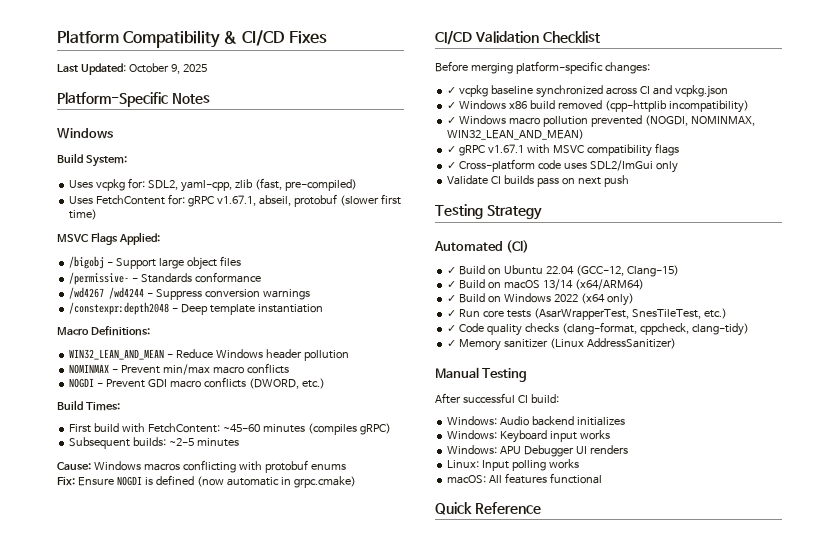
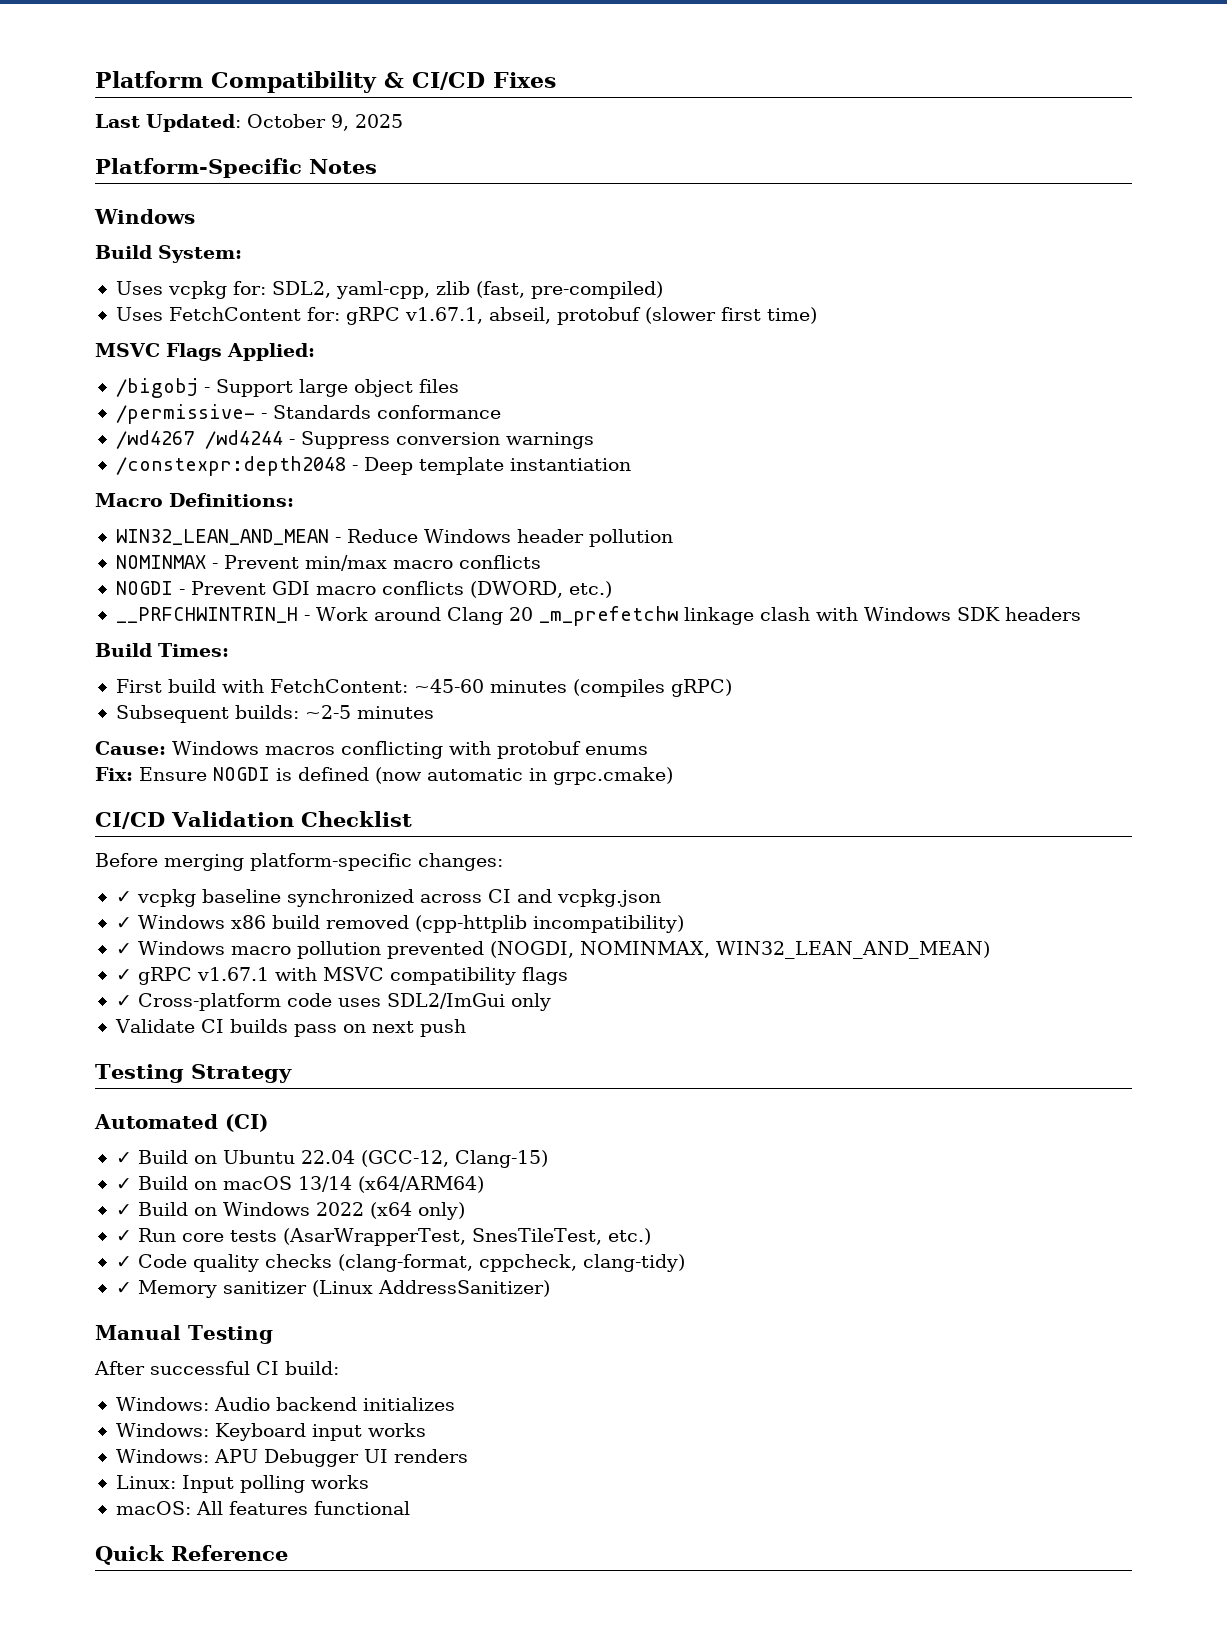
(325, 383) none -> [115,606,1081,626] // __PRFCHWINTRIN_H - Work around Clang 20 _m_prefetchw linkage clash with Windows SDK headers

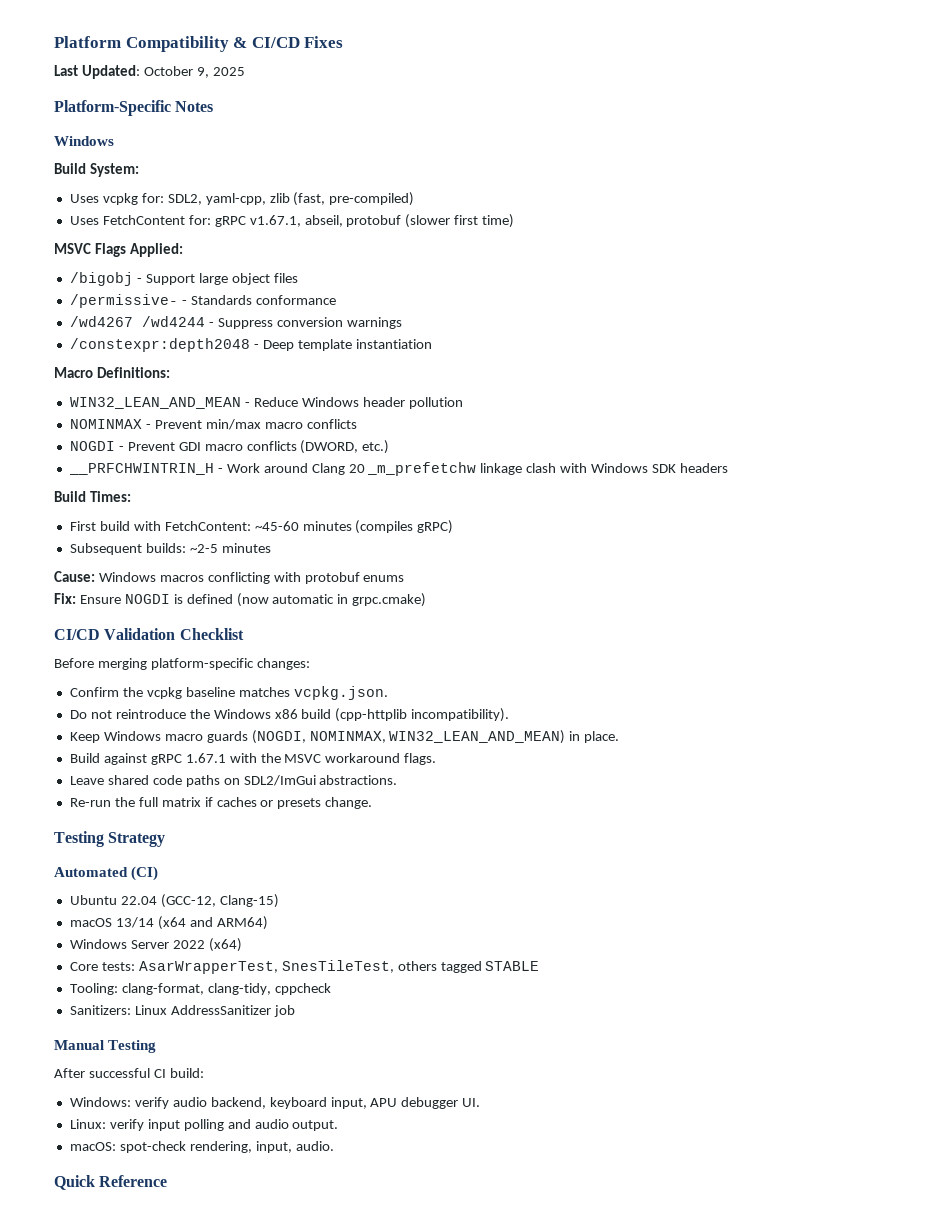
[115,889,661,907] [115,915,684,933] [115,941,990,959] [115,967,568,985] [115,993,551,1011] [114,1019,466,1037] ✓ vcpkg baseline synchronized across CI and vcpkg.json // ✓ Windows x86 build removed (cpp-httplib incompatibility) // ✓ Windows macro pollution prevented (NOGDI, NOMINMAX, WIN32_LEAN_AND_MEAN) // ✓ gRPC v1.67.1 with MSVC compatibility flags // ✓ Cross-platform code uses SDL2/ImGui only // Validate CI builds pass on next push -> [69,686,388,700] [69,708,510,722] [69,730,620,744] [69,753,437,765] [69,775,398,787] [69,797,373,809] Confirm the vcpkg baseline matches vcpkg.json. // Do not reintroduce the Windows x86 build (cpp-httplib incompatibility). // Keep Windows macro guards (NOGDI, NOMINMAX, WIN32_LEAN_AND_MEAN) in place. // Build against gRPC 1.67.1 with the MSVC workaround flags. // Leave shared code paths on SDL2/ImGui abstractions. // Re-run the full matrix if caches or presets change.
[115,1150,217,1164] ✓ Build on -> (159, 873) none
[115,1176,484,1193] [115,1202,465,1220] [115,1228,651,1246] [115,1254,685,1272] [115,1280,550,1298] ✓ Build on macOS 13/14 (x64/ARM64) // ✓ Build on Windows 2022 (x64 only) // ✓ Run core tests (AsarWrapperTest, SnesTileTest, etc.) // ✓ Code quality checks (clang-format, cppcheck, clang-tidy) // ✓ Memory sanitizer (Linux AddressSanitizer) -> [69,916,268,930] [69,938,242,952] [69,960,540,974] [69,983,331,995] [69,1005,295,1017] macOS 13/14 (x64 and ARM64) // Windows Server 2022 (x64) // Core tests: AsarWrapperTest, SnesTileTest, others tagged STABLE // Tooling: clang-format, clang-tidy, cppcheck // Sanitizers: Linux AddressSanitizer job
[213,1397,455,1411] [115,1423,426,1441] [115,1449,468,1467] [115,1475,369,1493] [115,1501,410,1515] Audio backend initializes // Windows: Keyboard input works // Windows: APU Debugger UI renders // Linux: Input polling works // macOS: All features functional -> [134,1097,481,1109] [69,1119,339,1131] [69,1141,334,1153] verify audio backend, keyboard input, APU debugger UI. // Linux: verify input polling and audio output. // macOS: spot-check rendering, input, audio.

